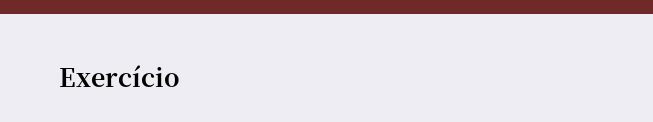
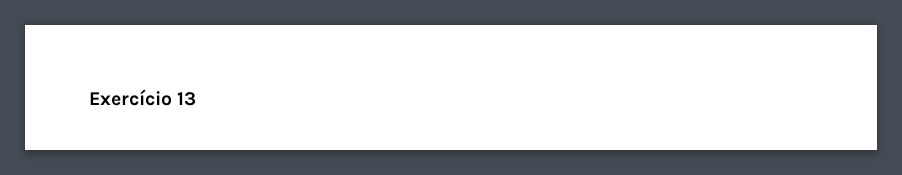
(180, 76) none -> [177,92,197,106] 13

